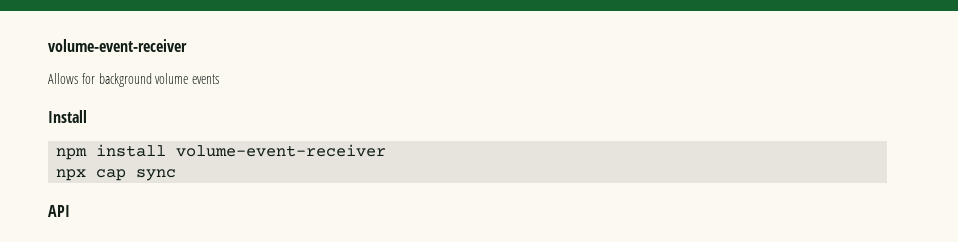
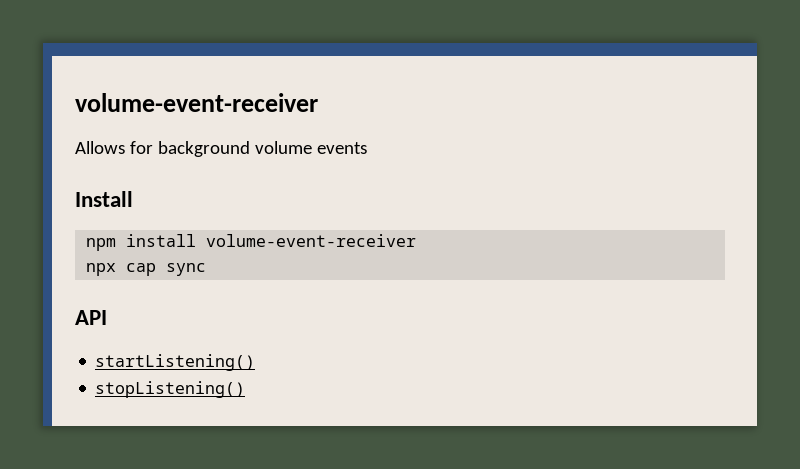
(70, 211) none -> [95,354,256,371] [95,381,246,398] // startListening() // stopListening()

